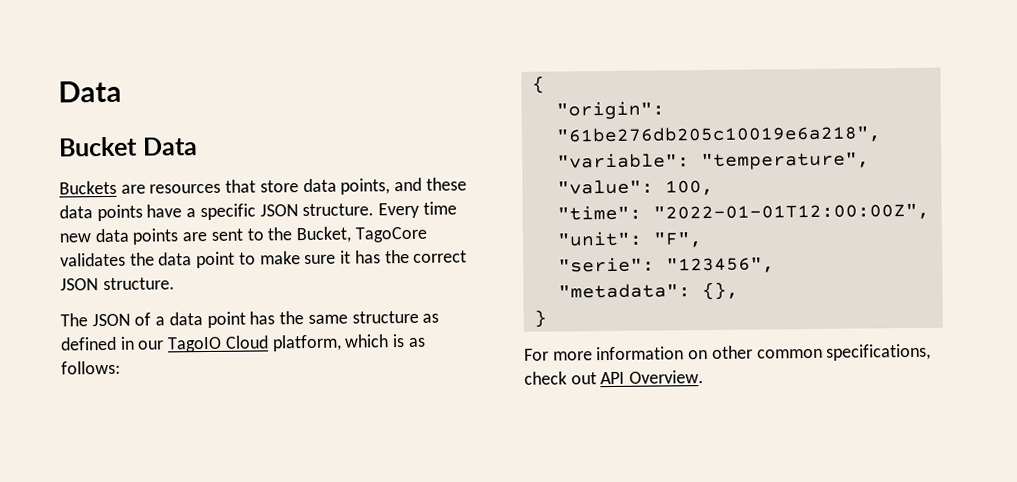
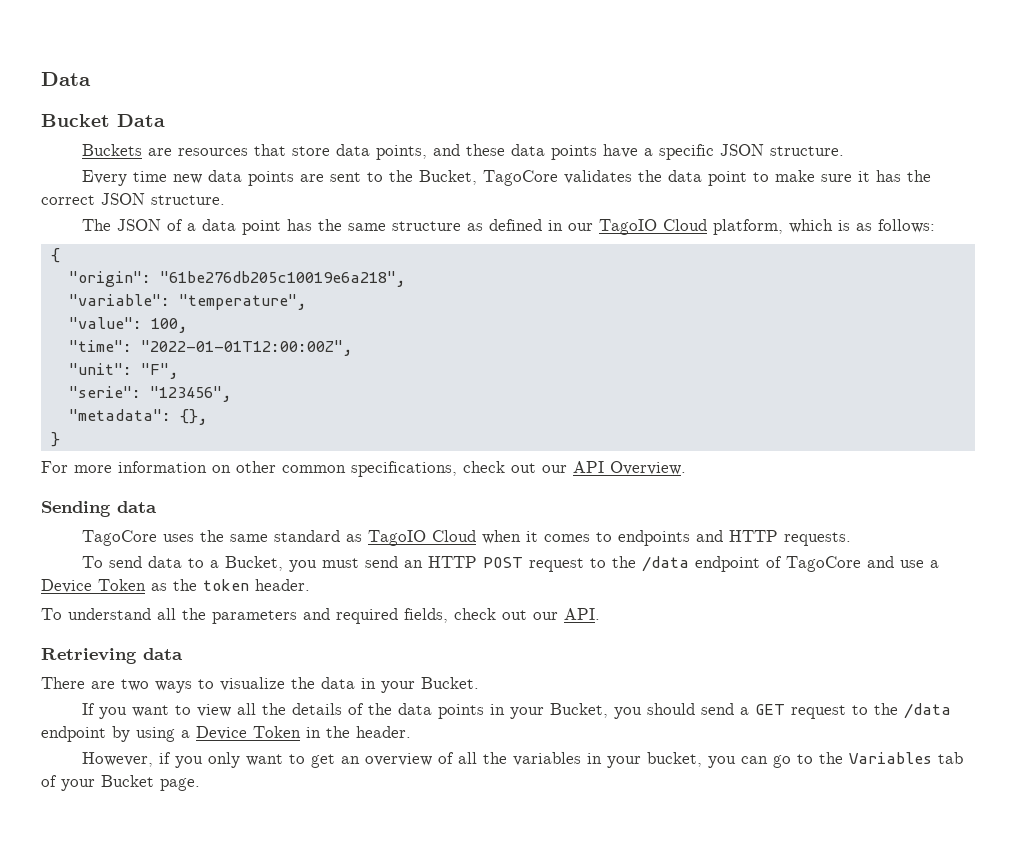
(375, 210) none -> (845, 151) //
(597, 378) none -> [542,465,567,473] our
(705, 377) none -> [41,501,157,517] [82,530,852,546] [82,556,940,572] [41,579,310,593] [41,608,600,624] [41,648,183,664] [41,677,479,693] [82,703,952,719] [41,726,411,742] [82,752,964,768] [41,775,200,791] // Sending data // TagoCore uses the same standard as TagoIO Cloud when it comes to endpoints and HTTP requests. // To send data to a Bucket, you must send an HTTP POST request to the /data endpoint of TagoCore and use a Device Token as the token header. // To understand all the parameters and required fields, check out our API. // Retrieving data // There are two ways to visualize the data in your Bucket. // If you want to view all the details of the data points in your Bucket, you should send a GET request to the /data endpoint by using a Device Token in the header. // However, if you only want to get an overview of all the variables in your bucket, you can go to the Variables tab of your Bucket page.

